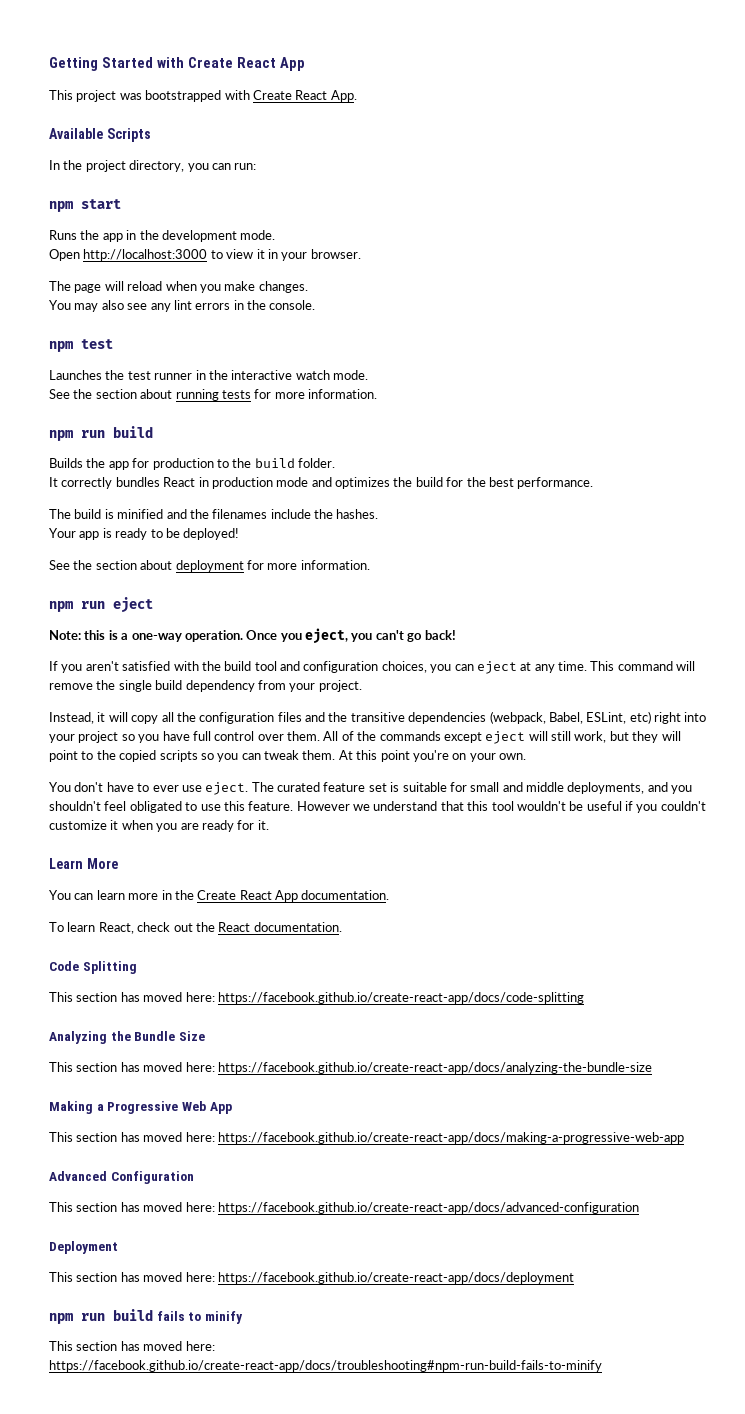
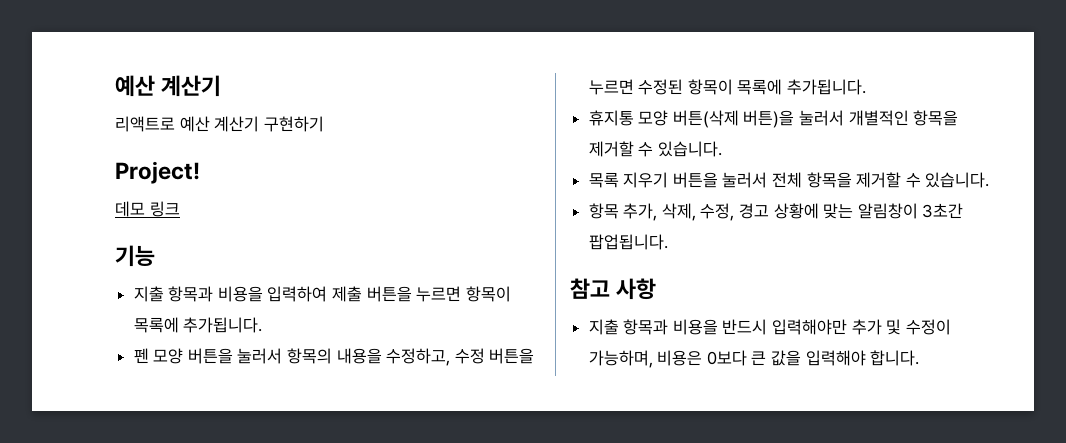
[49,57,305,71] [49,90,357,102] [49,128,151,142] [49,160,257,172] [49,199,121,212] [49,230,276,242] [49,249,361,261] [49,281,308,293] [49,300,316,312] [49,339,113,352] [49,370,368,380] [49,389,377,401] [49,426,153,441] [49,458,335,470] [49,477,594,489] [49,509,379,519] [49,528,240,540] [49,560,370,572] [49,597,153,613] [49,628,456,644] [49,661,696,674] [49,680,362,692] [49,711,707,724] [49,731,681,744] [49,750,526,762] [49,782,693,795] [49,801,706,813] [49,820,269,832] [49,858,118,869] [49,890,390,902] [49,922,342,934] [49,961,137,974] [49,992,584,1004] [49,1031,205,1044] [49,1062,652,1074] [49,1101,232,1114] [49,1132,684,1144] [49,1171,194,1184] [49,1202,639,1214] [49,1241,118,1254] [49,1272,574,1284] [49,1309,243,1324] [49,1341,215,1351] [49,1360,602,1372] Getting Started with Create React App // This project was bootstrapped with Create React App. // Available Scripts // In the project directory, you can run: // npm start // Runs the app in the development mode. // Open http://localhost:3000 to view it in your browser. // The page will reload when you make changes. // You may also see any lint errors in the console. // npm test // Launches the test runner in the interactive watch mode. // See the section about running tests for more information. // npm run build // Builds the app for production to the build folder. // It correctly bundles React in production mode and optimizes the build for the best performance. // The build is minified and the filenames include the hashes. // Your app is ready to be deployed! // See the section about deployment for more information. // npm run eject // Note: this is a one-way operation. Once you eject, you can't go back! // If you aren't satisfied with the build tool and configuration choices, you can eject at any time. This command will remove the single build dependency from your project. // Instead, it will copy all the configuration files and the transitive dependencies (webpack, Babel, ESLint, etc) right into your project so you have full control over them. All of the commands except eject will still work, but they will point to the copied scripts so you can tweak them. At this point you're on your own. // You don't have to ever use eject. The curated feature set is suitable for small and middle deployments, and you shouldn't feel obligated to use this feature. However we understand that this tool wouldn't be useful if you couldn't customize it when you are ready for it. // Learn More // You can learn more in the Create React App documentation. // To learn React, check out the React documentation. // Code Splitting // This section has moved here: https://facebook.github.io/create-react-app/docs/code-splitting // Analyzing the Bundle Size // This section has moved here: https://facebook.github.io/create-react-app/docs/analyzing-the-bundle-size // Making a Progressive Web App // This section has moved here: https://facebook.github.io/create-react-app/docs/making-a-progressive-web-app // Advanced Configuration // This section has moved here: https://facebook.github.io/create-react-app/docs/advanced-configuration // Deployment // This section has moved here: https://facebook.github.io/create-react-app/docs/deployment // npm run build fails to minify // This section has moved here: https://facebook.github.io/create-react-app/docs/troubleshooting#npm-run-build-fails-to-minify -> [115,75,222,97] [115,116,324,132] [115,161,200,184] [115,201,180,217] [115,245,155,267] [133,286,511,302] [133,317,263,333] [133,348,535,366] [588,79,867,95] [588,110,959,128] [588,141,722,157] [588,172,990,188] [588,203,964,221] [588,234,668,250] [570,278,657,300] [588,319,951,335] [588,350,920,368] 예산 계산기 // 리액트로 예산 계산기 구현하기 // Project! // 데모 링크 // 기능 // 지출 항목과 비용을 입력하여 제출 버튼을 누르면 항목이 목록에 추가됩니다. // 펜 모양 버튼을 눌러서 항목의 내용을 수정하고, 수정 버튼을 누르면 수정된 항목이 목록에 추가됩니다. // 휴지통 모양 버튼(삭제 버튼)을 눌러서 개별적인 항목을 제거할 수 있습니다. // 목록 지우기 버튼을 눌러서 전체 항목을 제거할 수 있습니다. // 항목 추가, 삭제, 수정, 경고 상황에 맞는 알림창이 3초간 팝업됩니다. // 참고 사항 // 지출 항목과 비용을 반드시 입력해야만 추가 및 수정이 가능하며, 비용은 0보다 큰 값을 입력해야 합니다.

